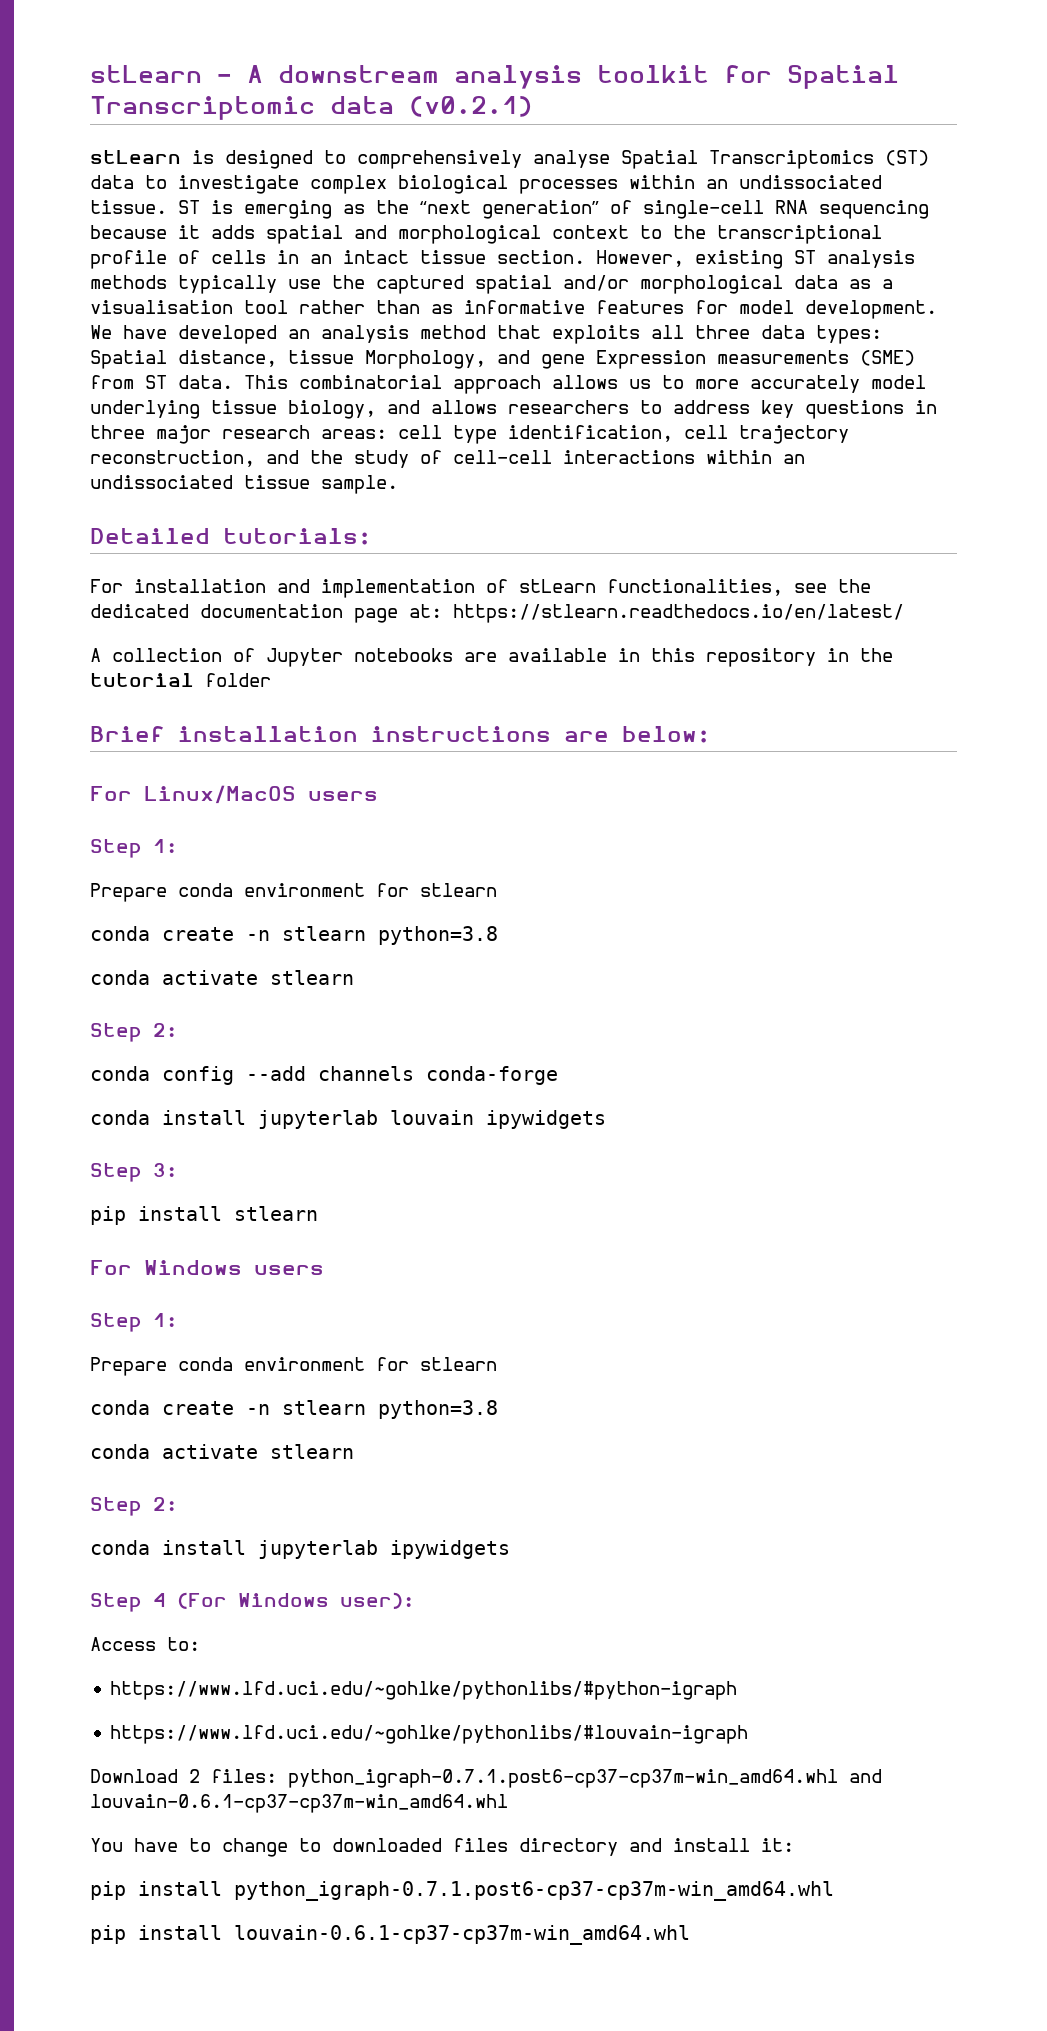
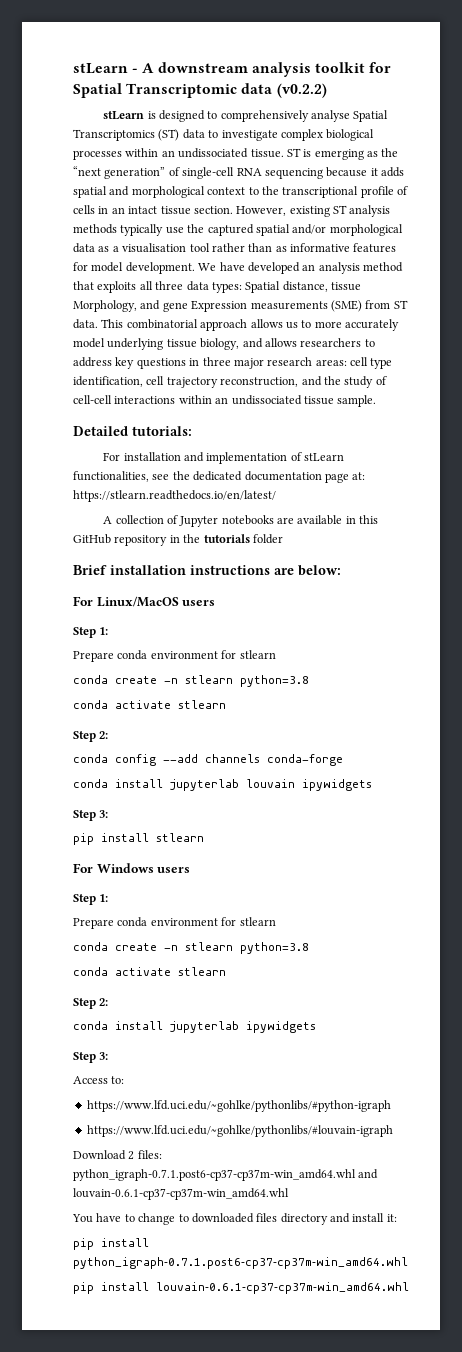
[409,96,533,117] (v0.2.1) -> [276,83,327,98] (v0.2.2)
(695, 655) none -> [73,534,111,544] GitHub
[90,673,194,687] tutorial -> [203,534,250,543] tutorials
[153,1592,414,1609] 4 (For Windows user): -> [99,1052,109,1060] 3:

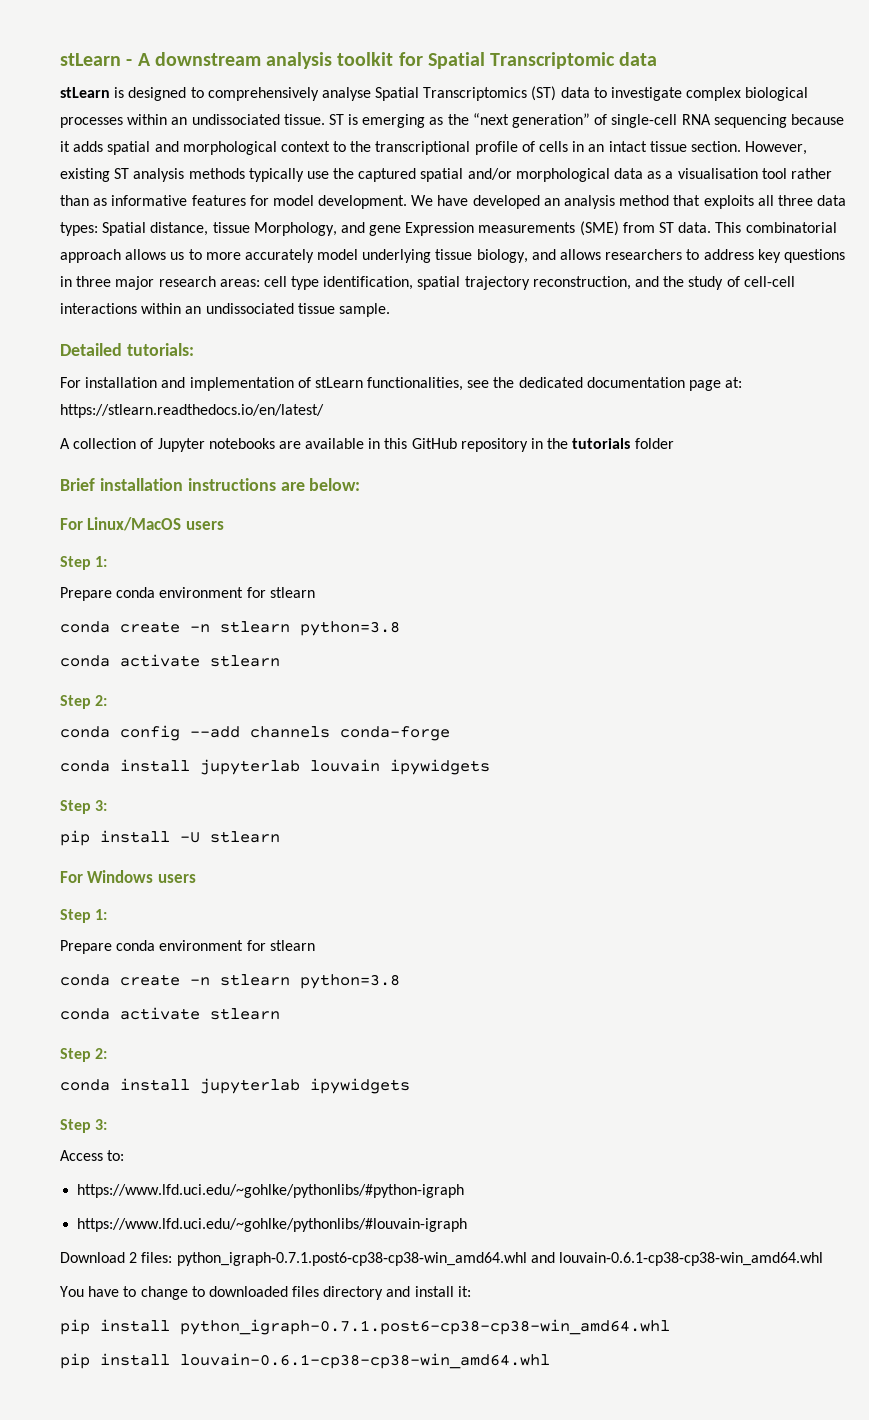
[276,83,327,98] (v0.2.2) -> (658, 59) none
[146,376,165,385] cell -> [417,276,461,290] spatial
(149, 837) none -> [180,832,200,843] -U
[73,1169,379,1181] [73,1188,289,1200] python_igraph‑0.7.1.post6‑cp37‑cp37m‑win_amd64.whl and louvain‑0.6.1‑cp37‑cp37m‑win_amd64.whl -> [176,1252,823,1266] python_igraph‑0.7.1.post6‑cp38‑cp38‑win_amd64.whl and louvain‑0.6.1‑cp38‑cp38‑win_amd64.whl
[73,1257,408,1269] [73,1282,409,1294] python_igraph‑0.7.1.post6‑cp37‑cp37m‑win_amd64.whl // pip install louvain‑0.6.1‑cp37‑cp37m‑win_amd64.whl -> [180,1319,670,1335] [60,1353,550,1369] python_igraph‑0.7.1.post6‑cp38‑cp38‑win_amd64.whl // pip install louvain‑0.6.1‑cp38‑cp38‑win_amd64.whl

